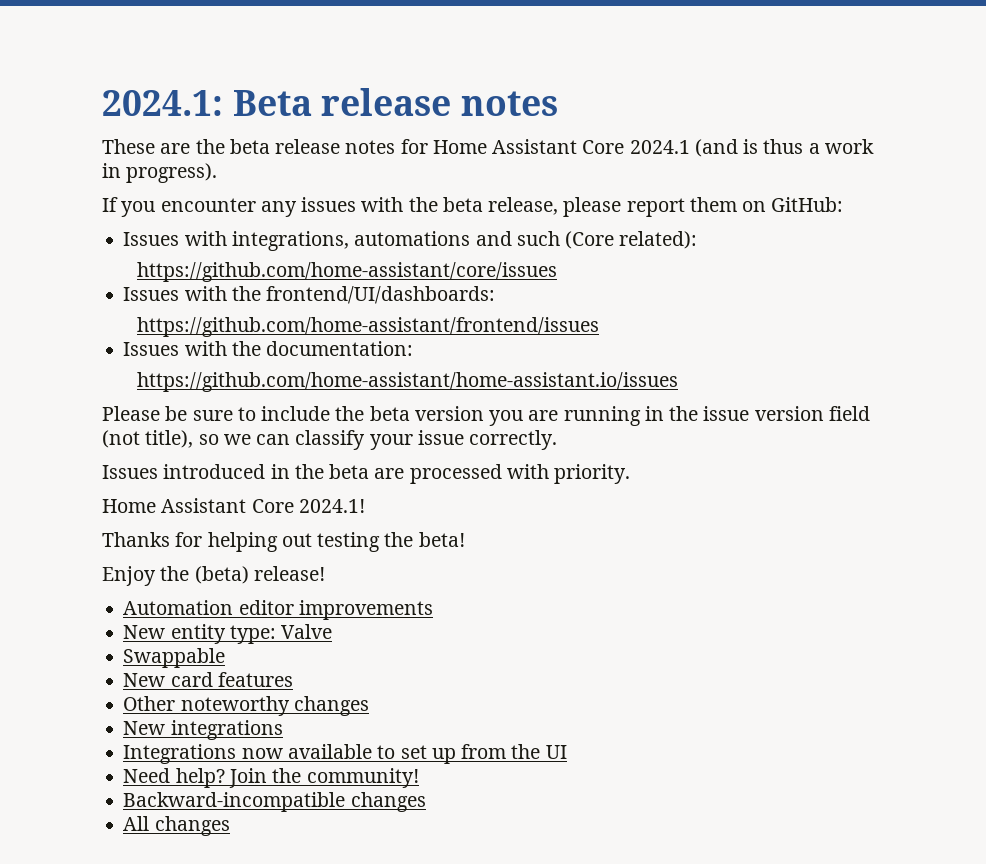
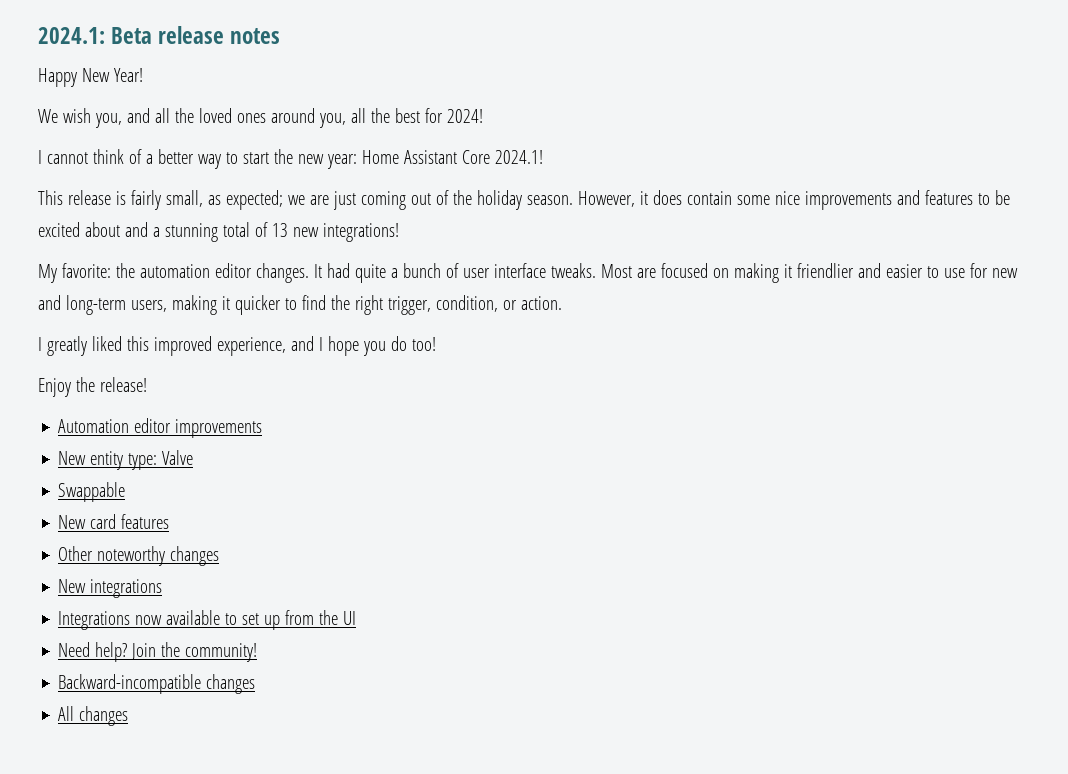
[102,139,874,157] [102,163,218,183] [102,197,844,217] [123,231,698,251] [137,262,558,282] [123,286,496,304] [137,317,600,337] [123,341,414,356] [137,372,679,392] [102,406,870,426] [102,430,558,450] [102,464,631,484] [102,498,365,513] [102,532,465,552] These are the beta release notes for Home Assistant Core 2024.1 (and is thus a work in progress). // If you encounter any issues with the beta release, please report them on GitHub: // Issues with integrations, automations and such (Core related): // https://github.com/home-assistant/core/issues // Issues with the frontend/UI/dashboards: // https://github.com/home-assistant/frontend/issues // Issues with the documentation: // https://github.com/home-assistant/home-assistant.io/issues // Please be sure to include the beta version you are running in the issue version field (not title), so we can classify your issue correctly. // Issues introduced in the beta are processed with priority. // Home Assistant Core 2024.1! // Thanks for helping out testing the beta! -> [38,68,143,87] [38,108,483,128] [38,149,543,169] [38,190,1010,210] [38,222,399,242] [38,263,1018,283] [38,295,562,315] [38,336,436,356] Happy New Year! // We wish you, and all the loved ones around you, all the best for 2024! // I cannot think of a better way to start the new year: Home Assistant Core 2024.1! // This release is fairly small, as expected; we are just coming out of the holiday season. However, it does contain some nice improvements and features to be excited about and a stunning total of 13 new integrations! // My favorite: the automation editor changes. It had quite a bunch of user interface tweaks. Most are focused on making it friendlier and easier to use for new and long-term users, making it quicker to find the right trigger, condition, or action. // I greatly liked this improved experience, and I hope you do too!
[194,566,249,584] (beta) -> (95, 384) none

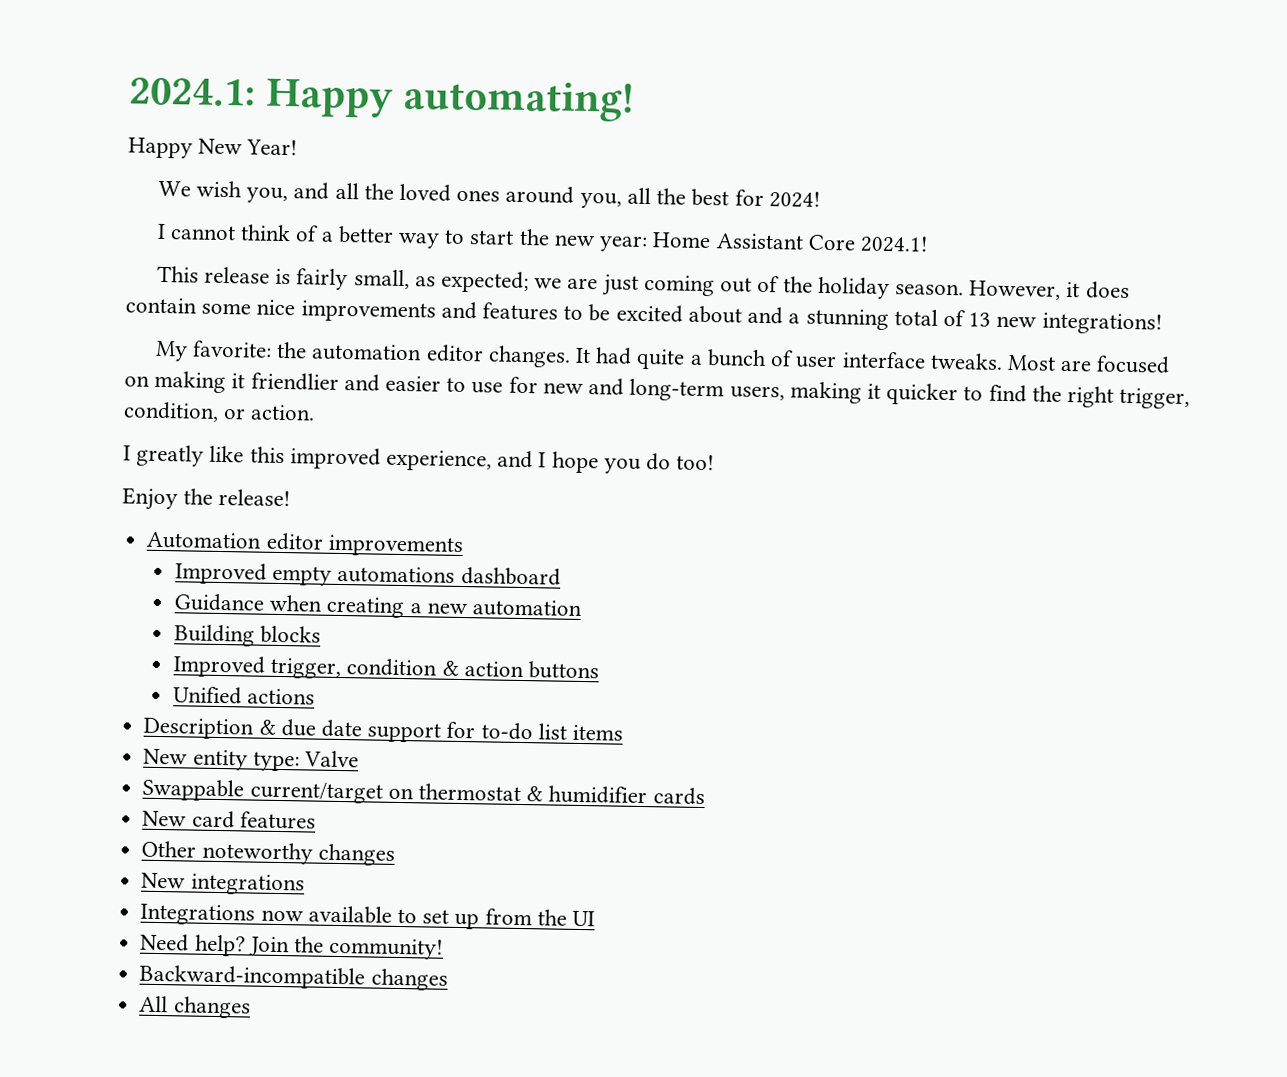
[111,26,281,44] Beta release notes -> [265,78,635,122] Happy automating!
[91,336,122,351] liked -> [209,445,245,463] like
(263, 428) none -> [174,562,561,586] [173,593,582,619] [173,624,322,647] [172,655,599,680] [172,686,316,705] [143,717,623,743] // Improved empty automations dashboard // Guidance when creating a new automation // Building blocks // Improved trigger, condition & action buttons // Unified actions // Description & due date support for to-do list items
(126, 492) none -> [249,781,705,806] current/target on thermostat & humidifier cards

